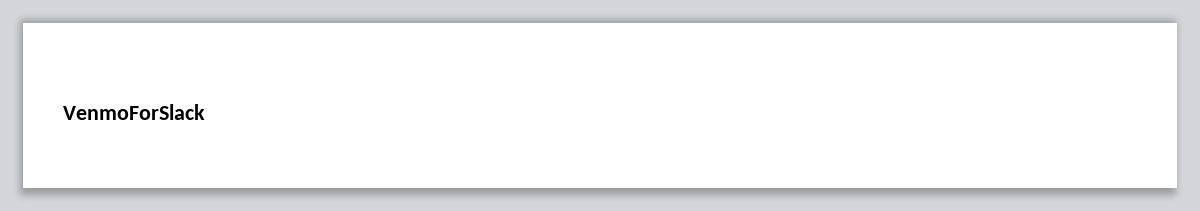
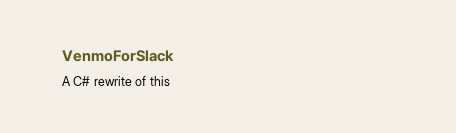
(205, 112) none -> [62,76,170,86] // A C# rewrite of this

